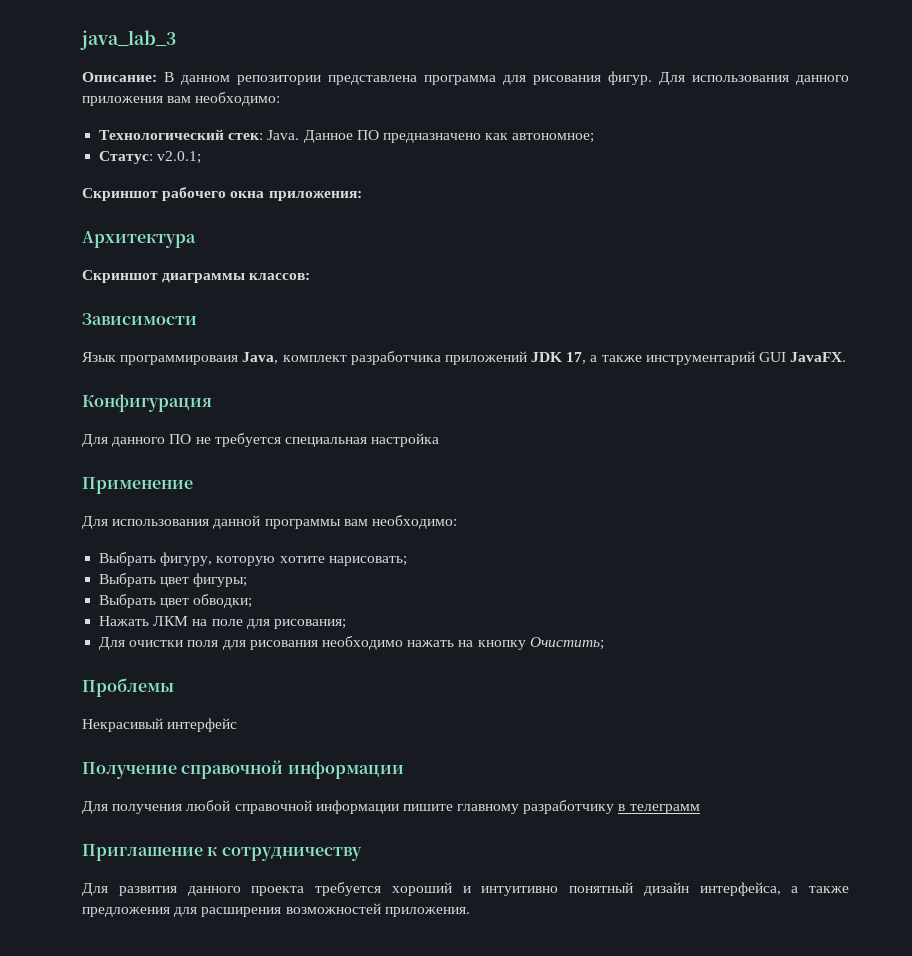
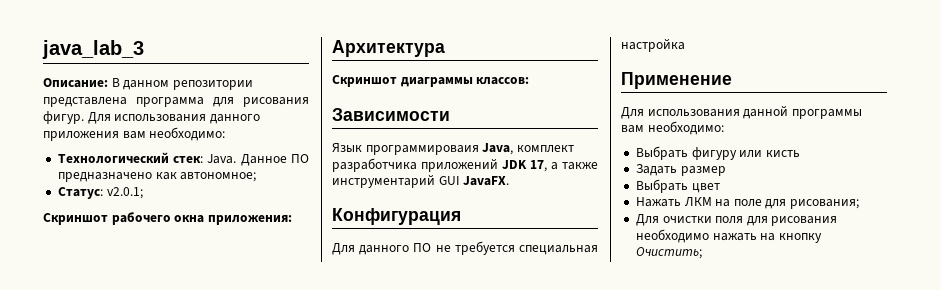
[160,552,407,566] [99,573,248,587] [99,594,253,608] фигуру, которую хотите нарисовать; // Выбрать цвет фигуры; // Выбрать цвет обводки; -> [691,147,800,160] [635,164,726,176] [635,179,720,193] фигуру или кисть // Задать размер // Выбрать цвет
[82,678,174,697] [82,718,238,732] [82,760,404,779] [82,800,700,814] [82,844,362,861] [82,882,849,896] [82,903,470,917] // Проблемы // Некрасивый интерфейс // Получение справочной информации // Для получения любой справочной информации пишите главному разработчику в телеграмм // Приглашение к сотрудничеству // Для развития данного проекта требуется хороший и интуитивно понятный дизайн интерфейса, а также предложения для расширения возможностей приложения. -> (702, 253) none

